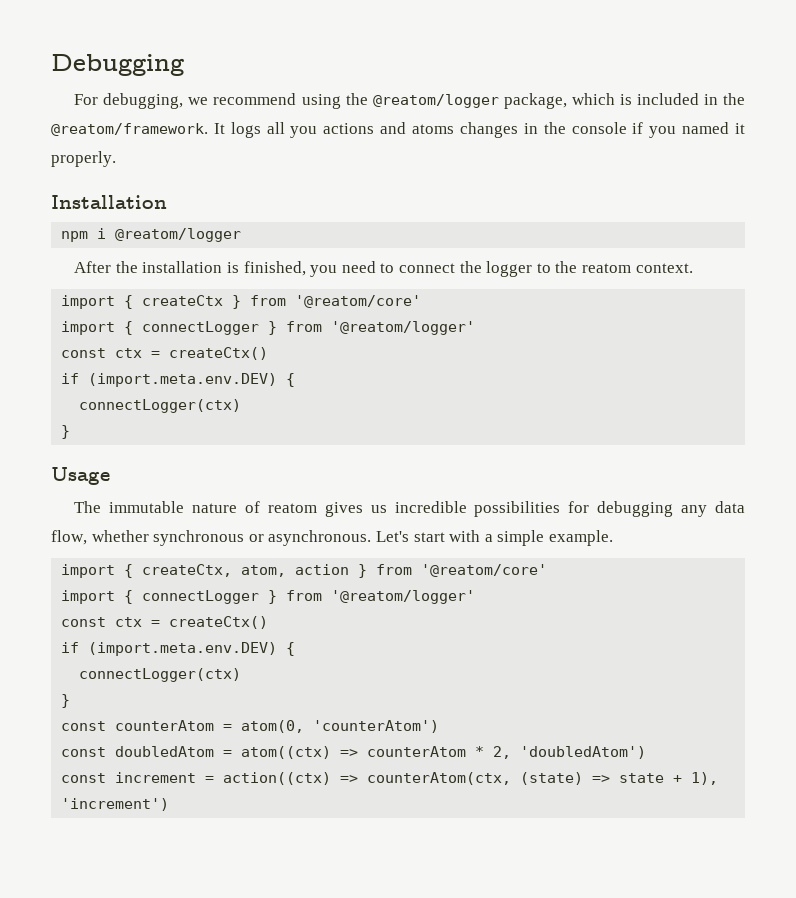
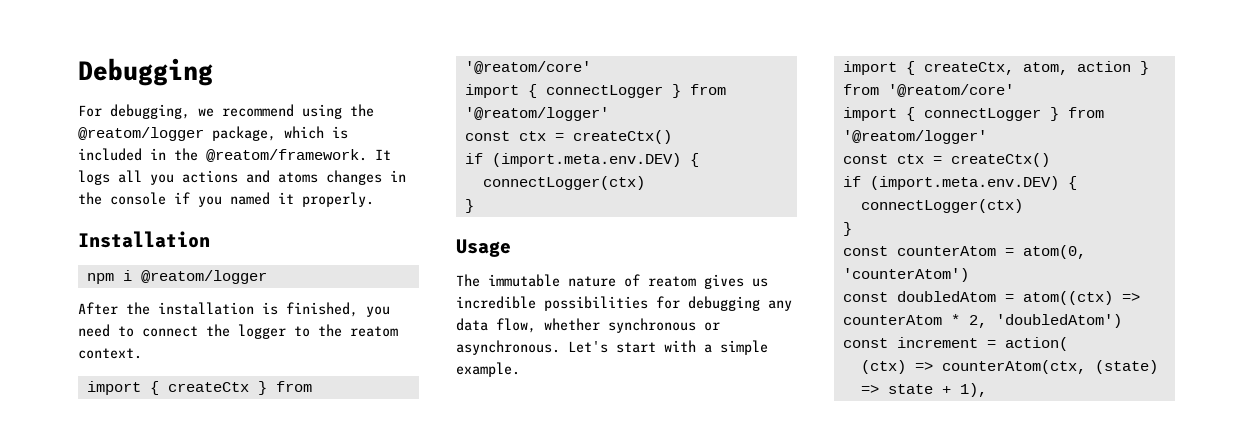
[223,772,332,785] action((ctx) -> [1004,337,1068,351] [860,360,906,374] action( // (ctx)
[61,798,170,811] 'increment') -> (987, 390) none

